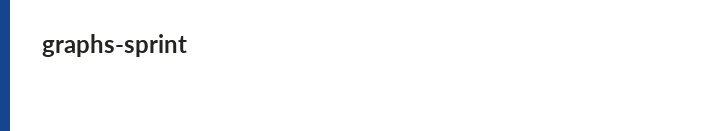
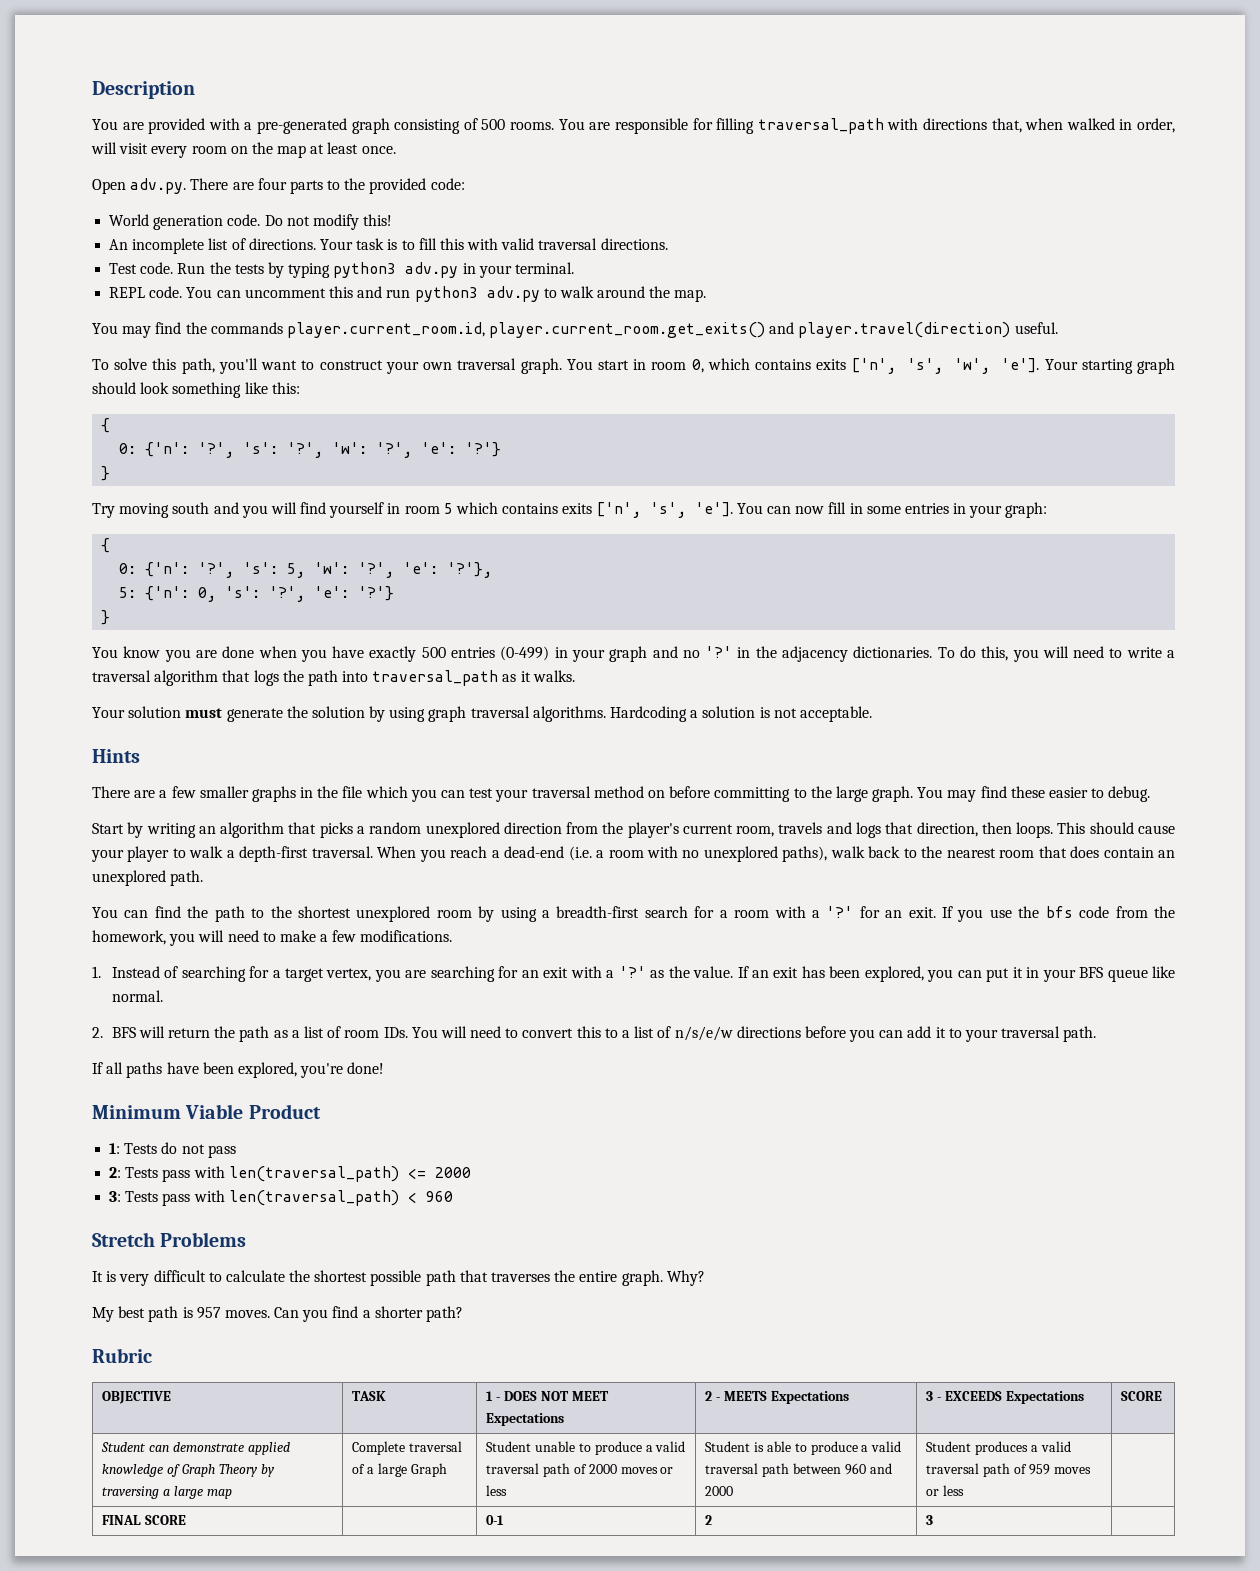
[42,34,187,57] graphs-sprint -> [92,81,195,99] [92,118,1175,134] [91,142,396,158] [92,178,465,194] [109,214,393,230] [109,238,668,254] [109,262,574,278] [109,286,707,302] [92,322,1058,338] [92,358,1175,374] [92,382,300,398] [101,418,111,433] [119,442,502,458] [101,466,111,481] [92,502,1048,518] [101,538,111,553] [119,562,493,578] [119,586,395,602] [101,610,111,625] [92,646,1175,662] [92,670,575,686] [92,706,872,722] [92,749,140,763] [92,786,1151,802] [92,822,1175,838] [91,846,1175,862] [92,870,204,886] [92,906,1175,922] [92,930,453,946] [92,966,1175,982] [111,990,163,1002] [92,1026,1097,1042] [92,1062,385,1078] [92,1104,321,1119] [109,1142,236,1158] [109,1166,471,1182] [109,1190,453,1206] [92,1232,247,1247] [92,1270,705,1286] [92,1306,464,1322] [92,1348,152,1363] [102,1391,172,1404] [352,1391,387,1401] [486,1391,609,1401] [486,1413,565,1426] [705,1391,849,1404] [926,1391,1084,1404] [1121,1391,1163,1401] [101,1442,290,1455] [102,1464,275,1477] [102,1486,232,1499] [352,1441,463,1455] [352,1463,447,1477] [486,1441,686,1455] [486,1463,674,1477] [486,1485,508,1496] [705,1441,902,1455] [705,1463,892,1477] [705,1486,734,1496] [926,1441,1071,1455] [926,1463,1091,1477] [926,1485,965,1496] [102,1515,187,1525] [486,1515,505,1525] [705,1515,713,1525] [926,1515,934,1525] Description // You are provided with a pre-generated graph consisting of 500 rooms. You are responsible for filling traversal_path with directions that, when walked in order, will visit every room on the map at least once. // Open adv.py. There are four parts to the provided code: // World generation code. Do not modify this! // An incomplete list of directions. Your task is to fill this with valid traversal directions. // Test code. Run the tests by typing python3 adv.py in your terminal. // REPL code. You can uncomment this and run python3 adv.py to walk around the map. // You may find the commands player.current_room.id, player.current_room.get_exits() and player.travel(direction) useful. // To solve this path, you'll want to construct your own traversal graph. You start in room 0, which contains exits ['n', 's', 'w', 'e']. Your starting graph should look something like this: // { // 0: {'n': '?', 's': '?', 'w': '?', 'e': '?'} // } // Try moving south and you will find yourself in room 5 which contains exits ['n', 's', 'e']. You can now fill in some entries in your graph: // { // 0: {'n': '?', 's': 5, 'w': '?', 'e': '?'}, // 5: {'n': 0, 's': '?', 'e': '?'} // } // You know you are done when you have exactly 500 entries (0-499) in your graph and no '?' in the adjacency dictionaries. To do this, you will need to write a traversal algorithm that logs the path into traversal_path as it walks. // Your solution must generate the solution by using graph traversal algorithms. Hardcoding a solution is not acceptable. // Hints // There are a few smaller graphs in the file which you can test your traversal method on before committing to the large graph. You may find these easier to debug. // Start by writing an algorithm that picks a random unexplored direction from the player's current room, travels and logs that direction, then loops. This should cause your player to walk a depth-first traversal. When you reach a dead-end (i.e. a room with no unexplored paths), walk back to the nearest room that does contain an unexplored path. // You can find the path to the shortest unexplored room by using a breadth-first search for a room with a '?' for an exit. If you use the bfs code from the homework, you will need to make a few modifications. // 1. Instead of searching for a target vertex, you are searching for an exit with a '?' as the value. If an exit has been explored, you can put it in your BFS queue like normal. // 2. BFS will return the path as a list of room IDs. You will need to convert this to a list of n/s/e/w directions before you can add it to your traversal path. // If all paths have been explored, you're done! // Minimum Viable Product // 1: Tests do not pass // 2: Tests pass with len(traversal_path) <= 2000 // 3: Tests pass with len(traversal_path) < 960 // Stretch Problems // It is very difficult to calculate the shortest possible path that traverses the entire graph. Why? // My best path is 957 moves. Can you find a shorter path? // Rubric // OBJECTIVE | TASK | 1 - DOES NOT MEET Expectations | 2 - MEETS Expectations | 3 - EXCEEDS Expectations | SCORE // Student can demonstrate applied knowledge of Graph Theory by traversing a large map | Complete traversal of a large Graph | Student unable to produce a valid traversal path of 2000 moves or less | Student is able to produce a valid traversal path between 960 and 2000 | Student produces a valid traversal path of 959 moves or less | // FINAL SCORE | | 0-1 | 2 | 3 |

